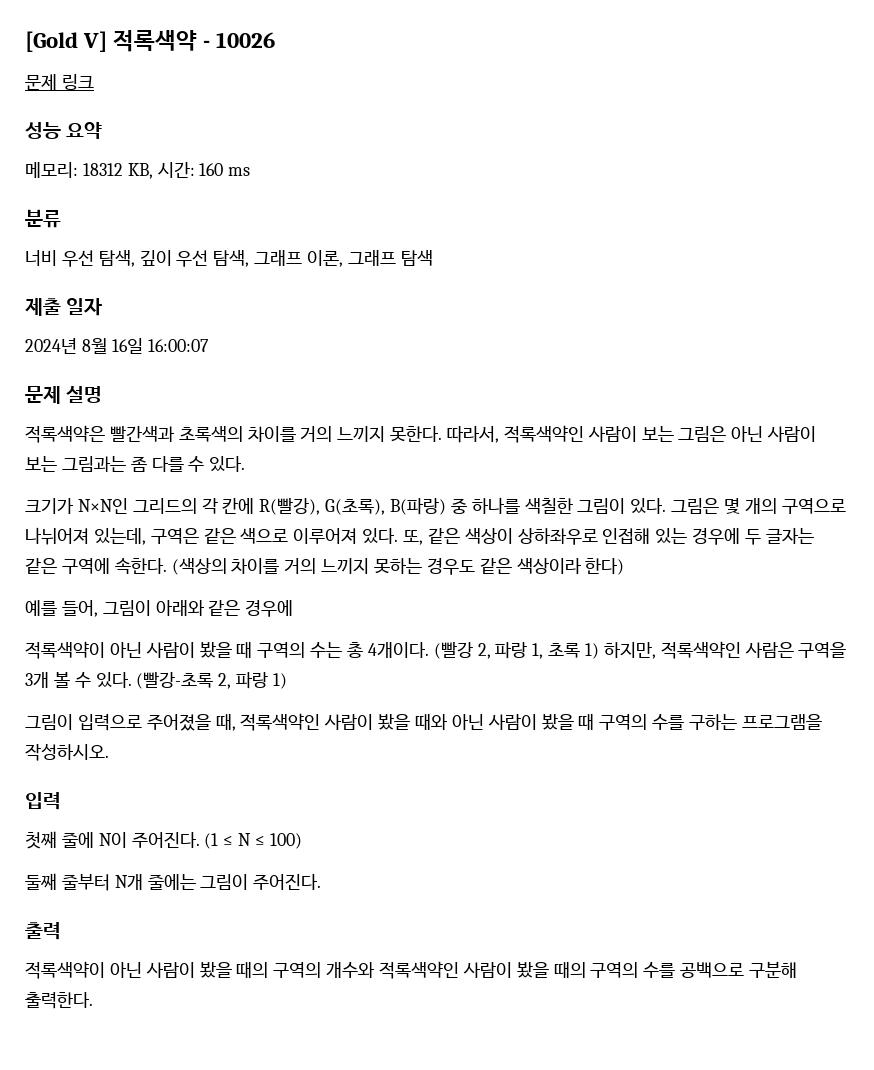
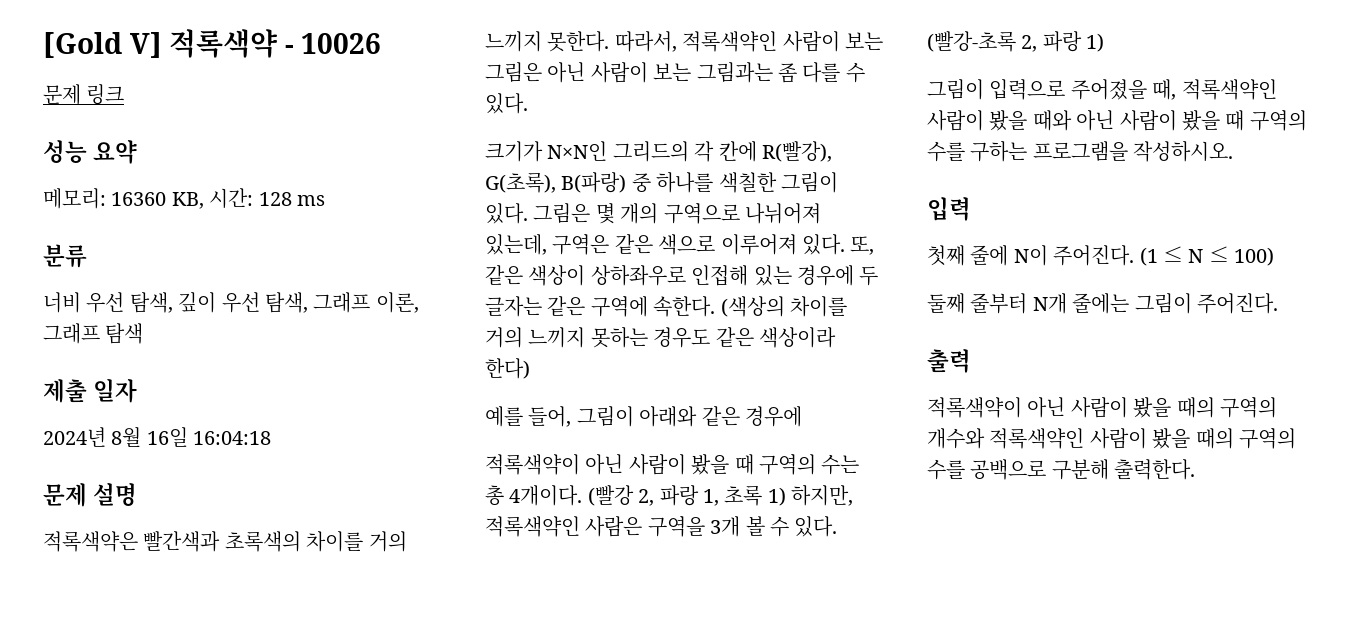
[82,163,123,176] 18312 -> [111,192,167,206] 16360
[199,163,224,176] 160 -> [258,192,292,206] 128
[147,339,209,352] 16:00:07 -> [193,431,272,445] 16:04:18

